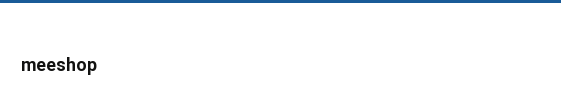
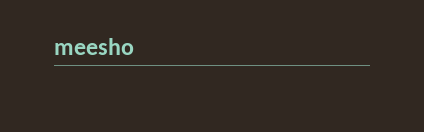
[21,57,97,75] meeshop -> [54,38,134,55] meesho

